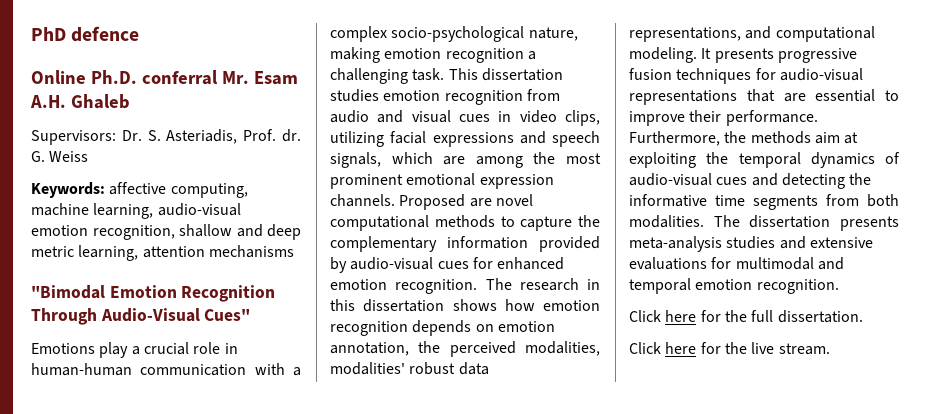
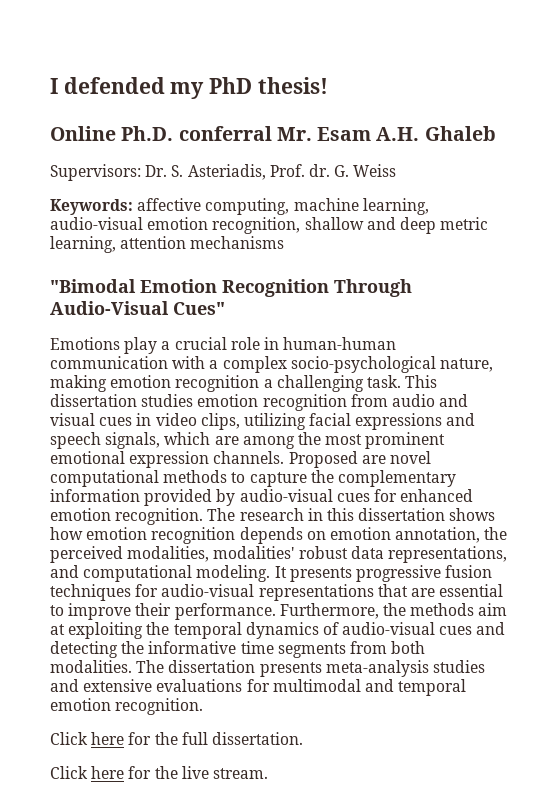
[31,26,140,42] PhD defence -> [50,77,328,99] I defended my PhD thesis!

